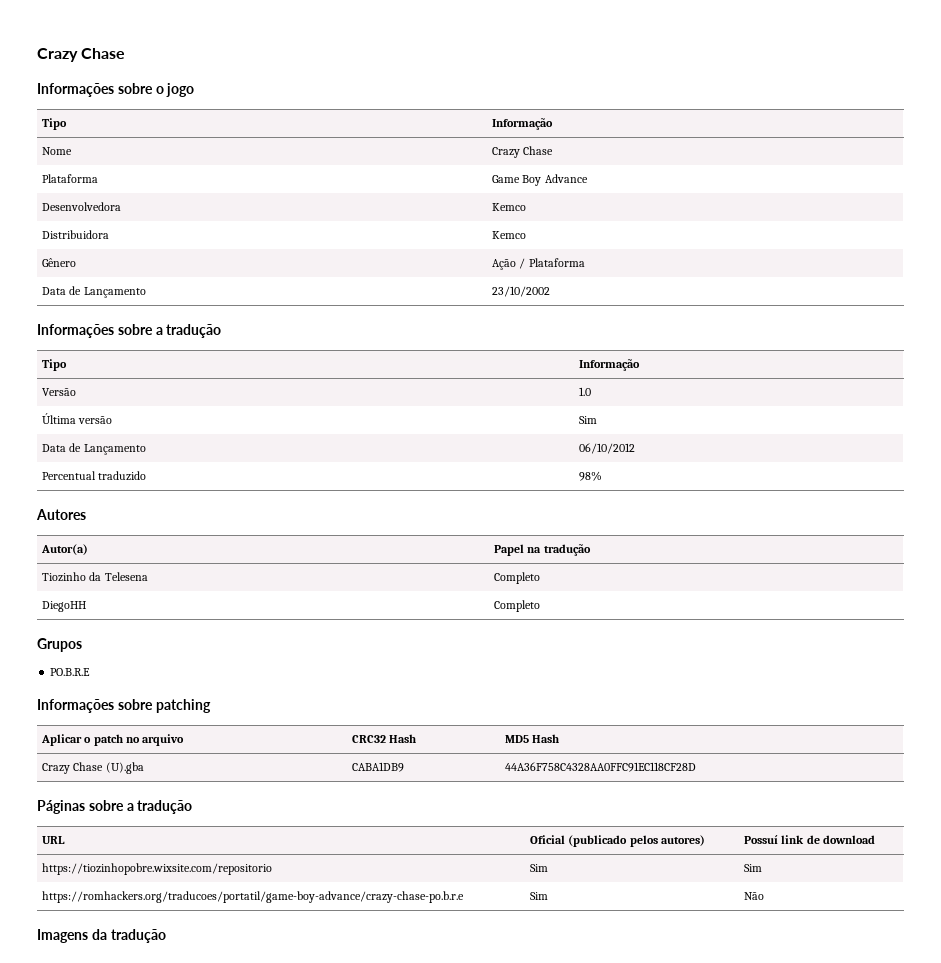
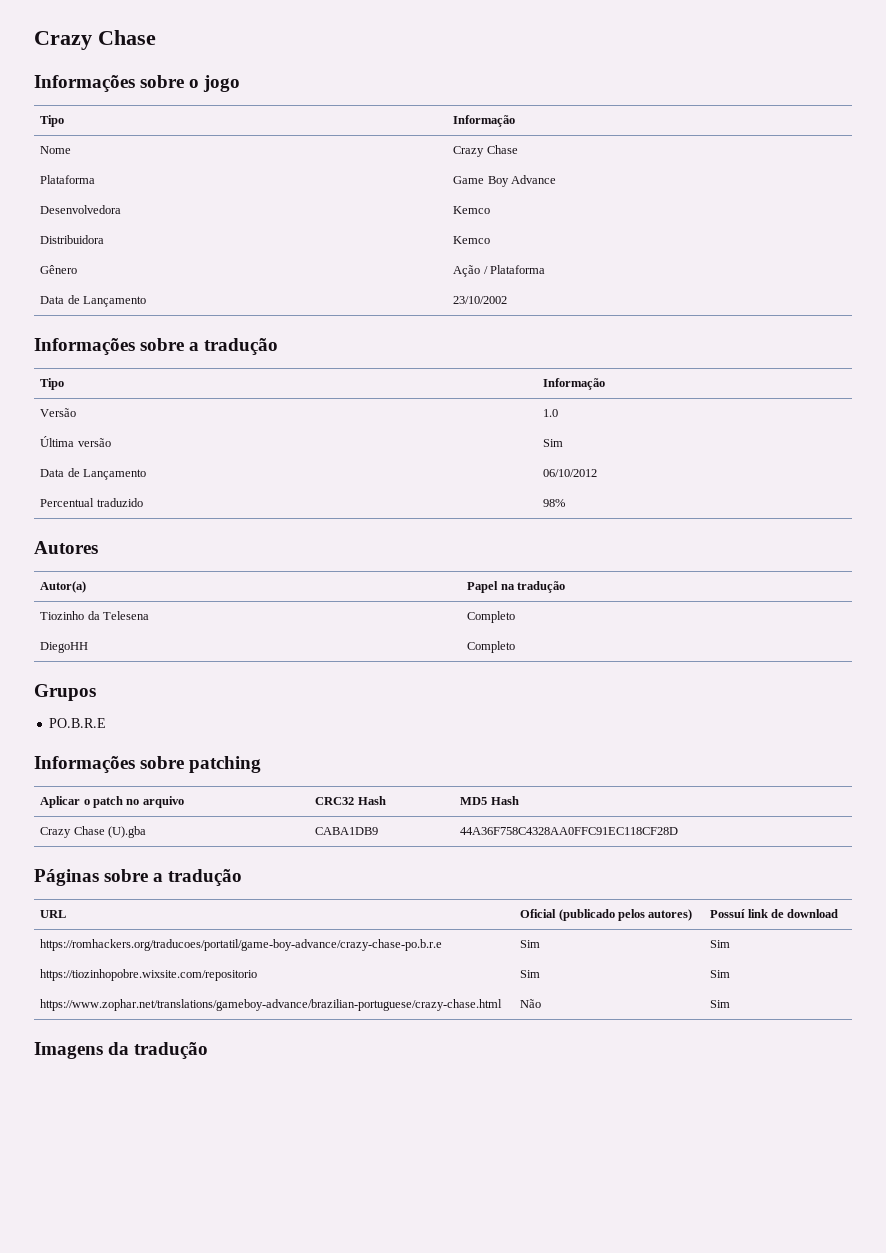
(875, 839) none -> [40,939,443,951] [520,940,541,948] [710,940,731,948] // https://romhackers.org/traducoes/portatil/game-boy-advance/crazy-chase-po.b.r.e | Sim | Sim
[42,891,465,903] [530,892,549,900] [744,892,765,900] https://romhackers.org/traducoes/portatil/game-boy-advance/crazy-chase-po.b.r.e | Sim | Não -> [40,999,503,1011] [520,999,542,1008] [710,1000,731,1008] https://www.zophar.net/translations/gameboy-advance/brazilian-portuguese/crazy-chase.html | Não | Sim

